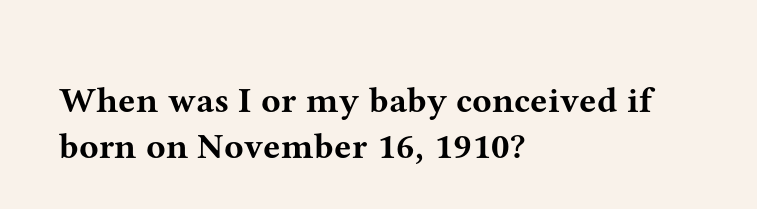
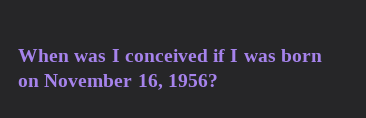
[261,87,657,120] or my baby conceived if -> [124,49,276,62] conceived if I was
[433,135,525,158] 1910? -> [167,74,218,87] 1956?

